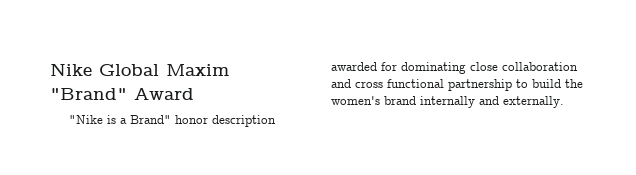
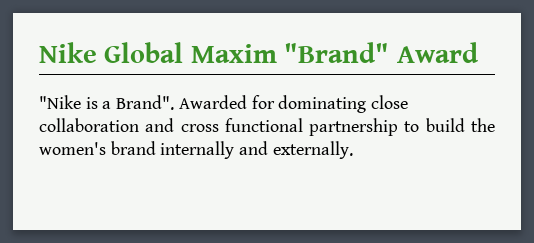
[129,115,276,127] [331,62,377,71] Brand" honor description awarded -> [116,95,247,110] Brand". Awarded

